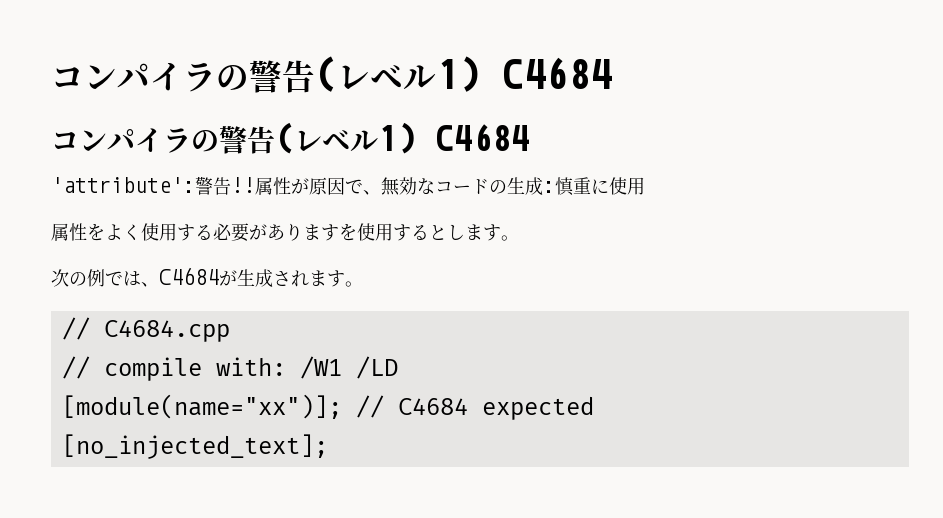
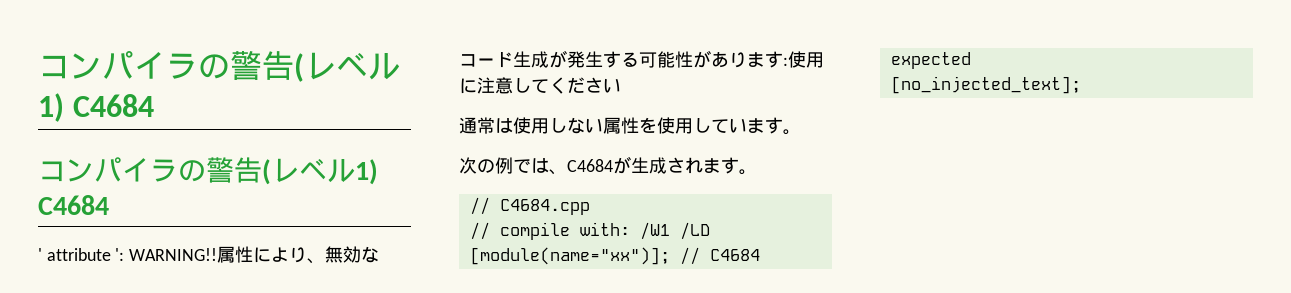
[51,176,645,196] [51,223,465,242] 'attribute':警告!!属性が原因で、無効なコードの生成:慎重に使用 // 属性をよく使用する必要がありますを使用するとし -> [38,246,380,264] [459,50,824,68] [459,77,621,94] [459,117,747,134] ' attribute ': WARNING!!属性により、無効なコード生成が発生する可能性があります:使用に注意してください // 通常は使用しない属性を使用してい

